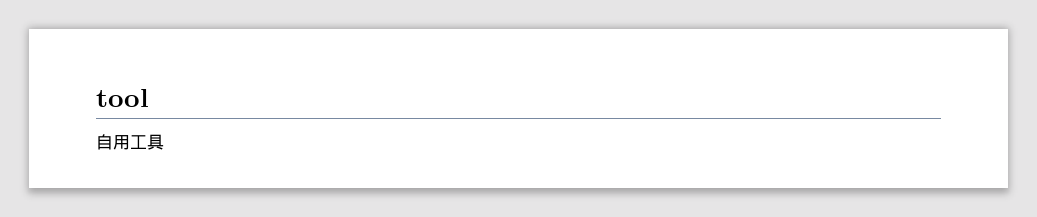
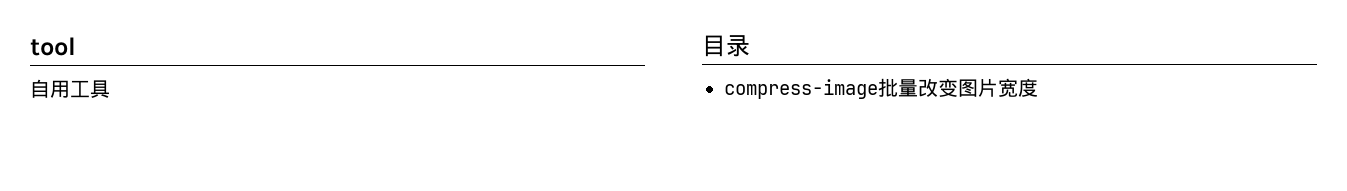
(164, 142) none -> [702,35,750,57] [724,78,1038,99] // 目录 // compress-image批量改变图片宽度

